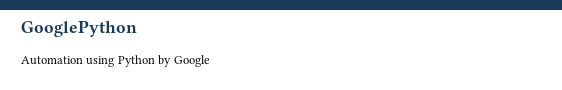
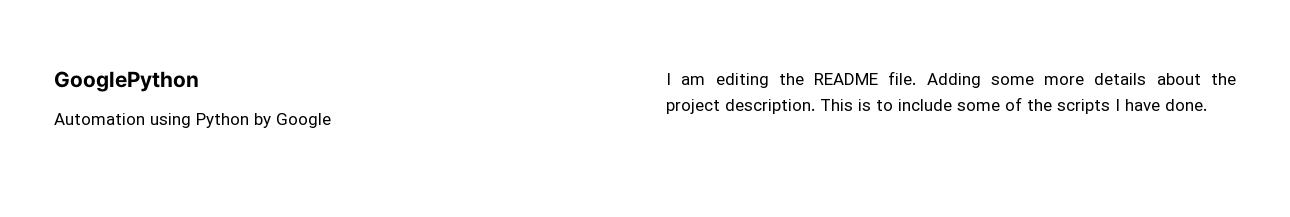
(210, 61) none -> [666,71,1236,88] [666,97,1207,114] // I am editing the README file. Adding some more details about the project description. This is to include some of the scripts I have done.

